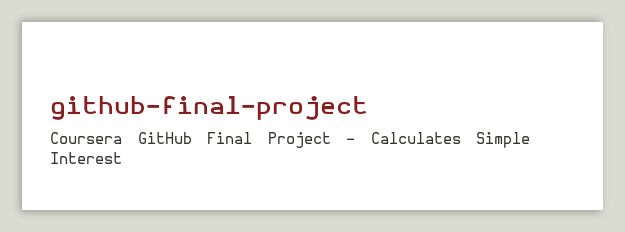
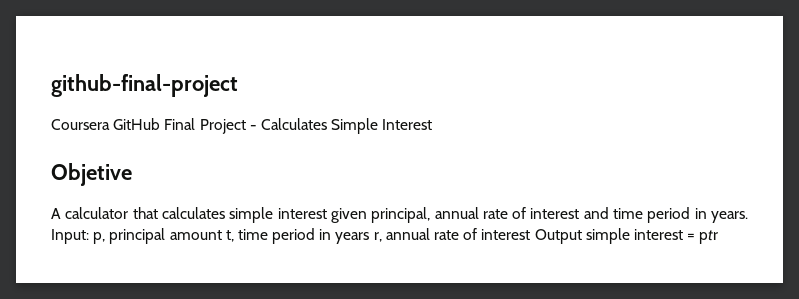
(122, 158) none -> [51,163,132,186] [51,207,748,223] [51,228,719,244] // Objetive // A calculator that calculates simple interest given principal, annual rate of interest and time period in years. Input: p, principal amount t, time period in years r, annual rate of interest Output simple interest = ptr

